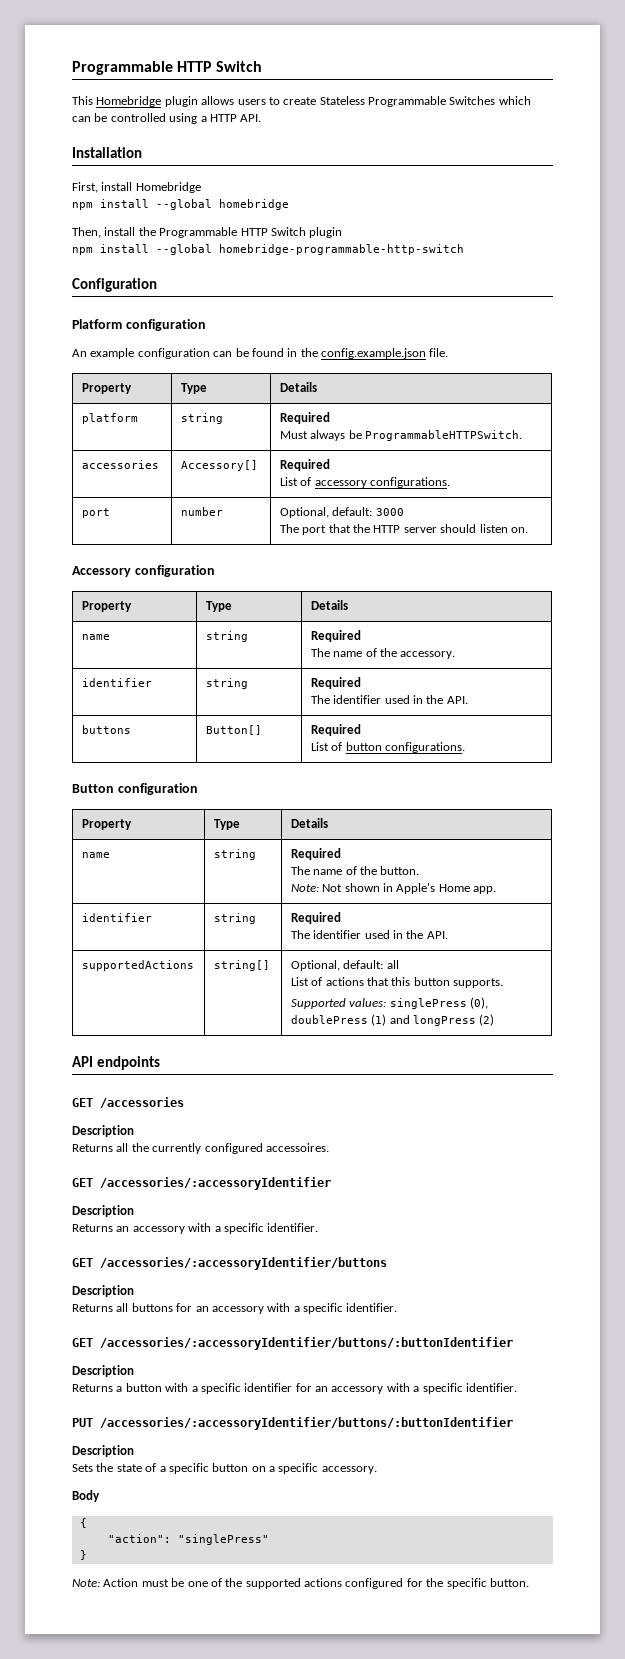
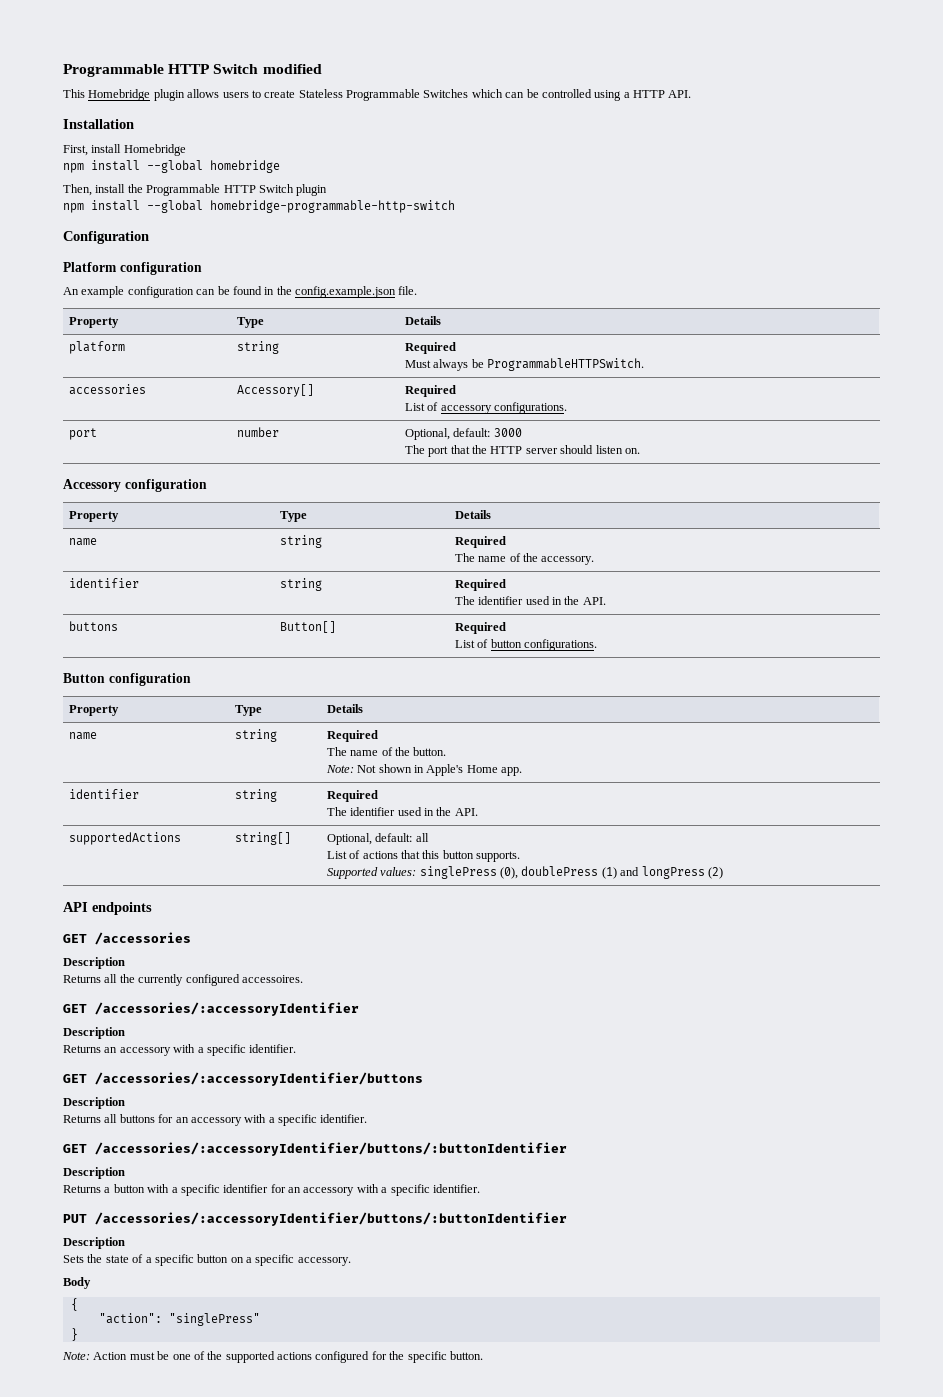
[72,61,263,75] Programmable HTTP Switch -> [63,64,322,77] Programmable HTTP Switch modified

